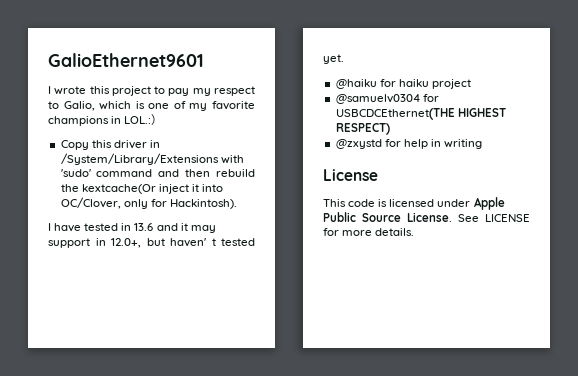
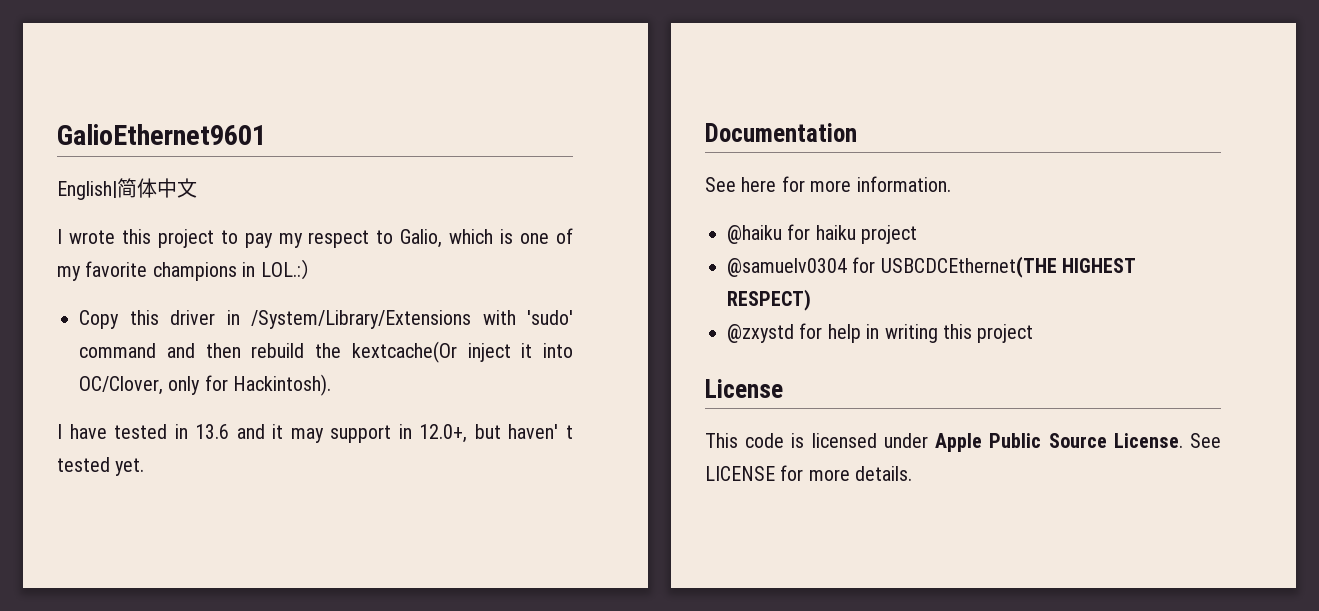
(204, 60) none -> [57,178,197,200] // English|简体中文
(344, 59) none -> [705,123,857,142] [705,176,951,192] // Documentation // See here for more information.
(483, 144) none -> [943,324,1034,343] this project

